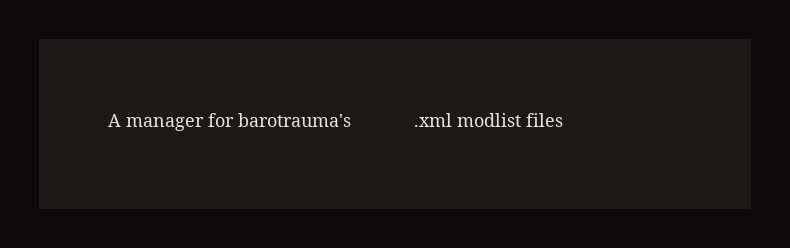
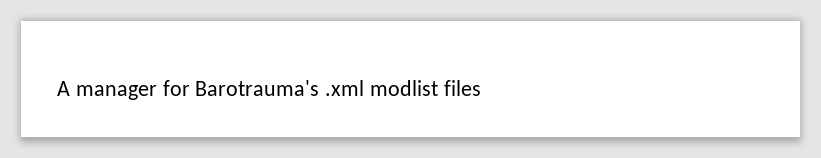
[238,113,351,127] barotrauma's -> [195,80,320,96] Barotrauma's

